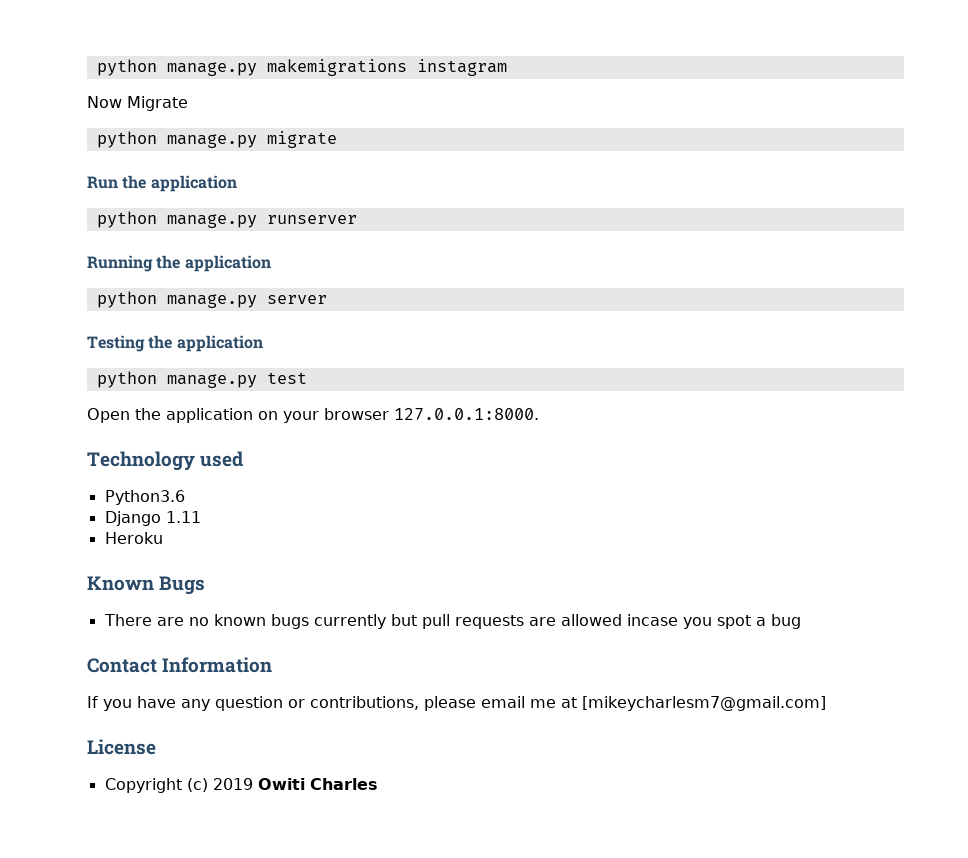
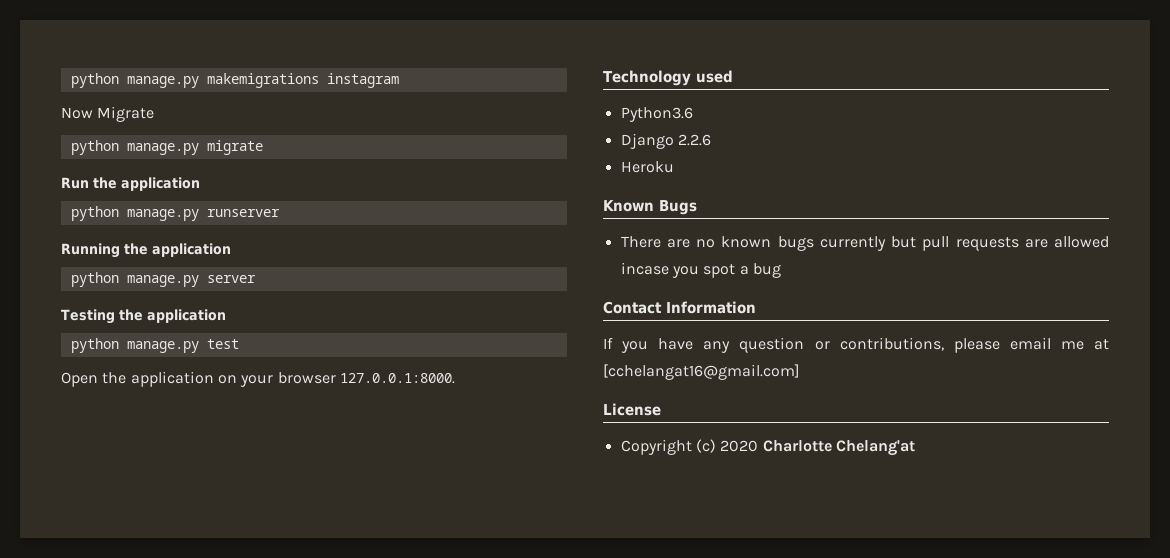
[165,511,201,523] 1.11 -> [677,134,711,146] 2.2.6
[582,696,826,711] [mikeycharlesm7@gmail.com] -> [603,364,800,380] [cchelangat16@gmail.com]
[212,778,378,790] 2019 Owiti Charles -> [720,440,915,456] 2020 Charlotte Chelang'at

